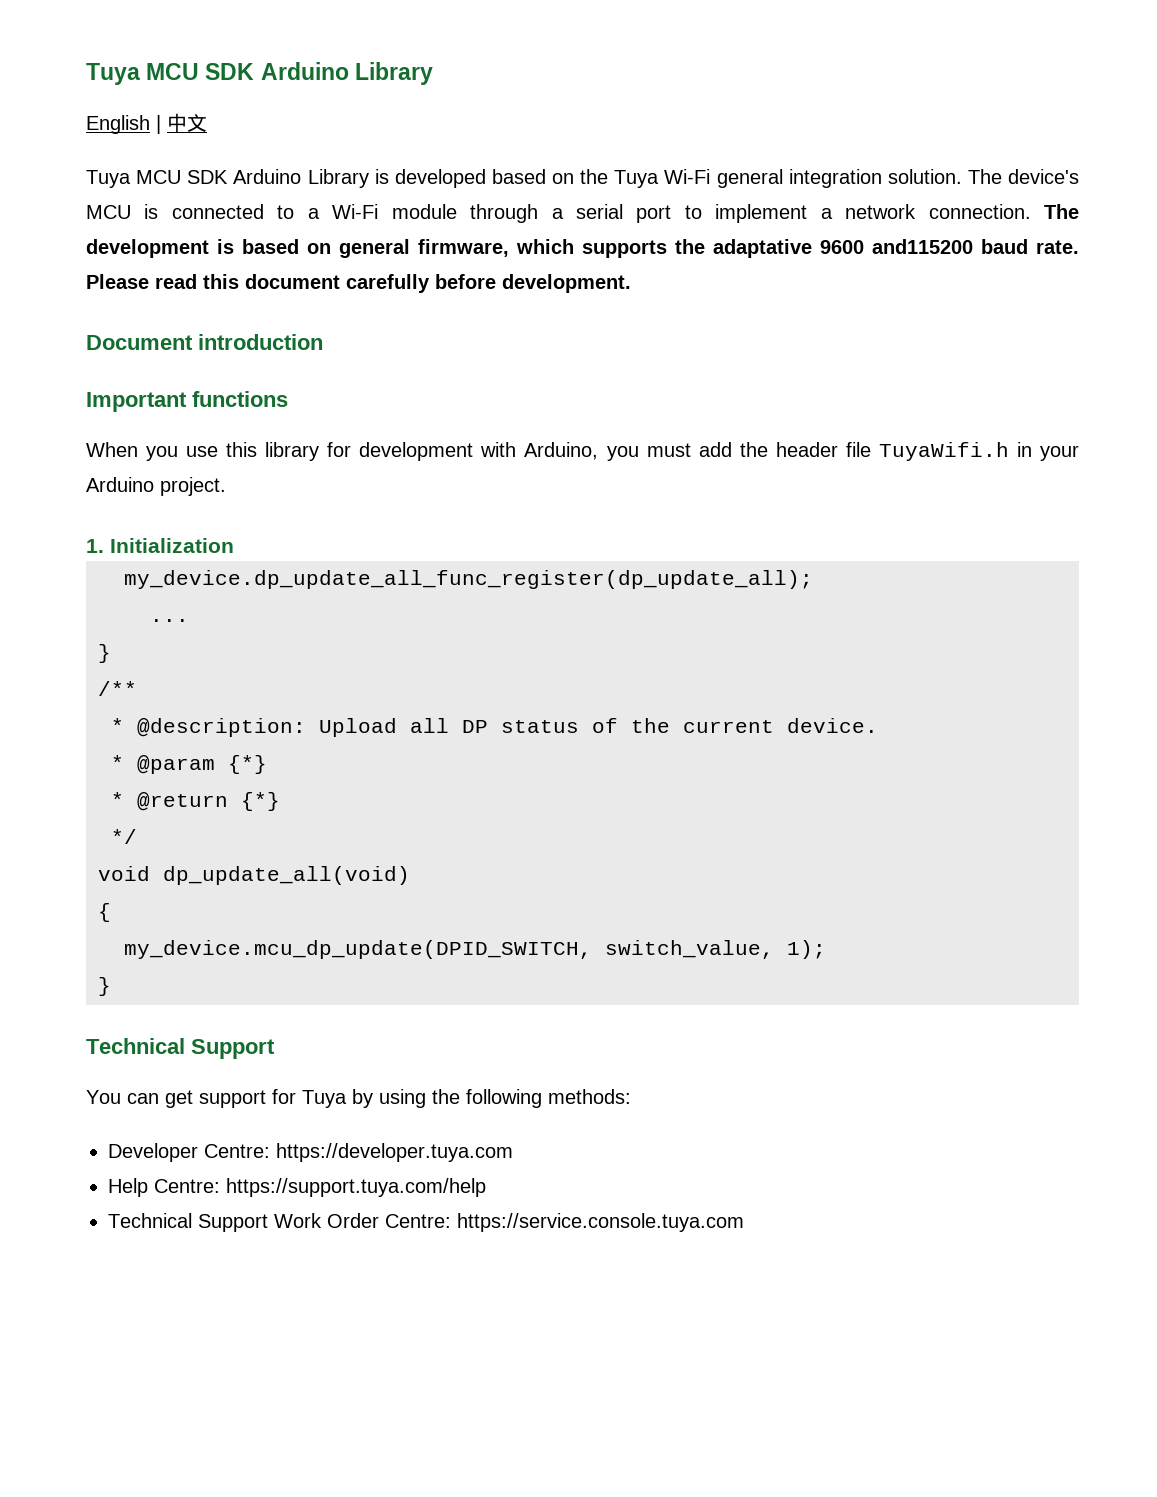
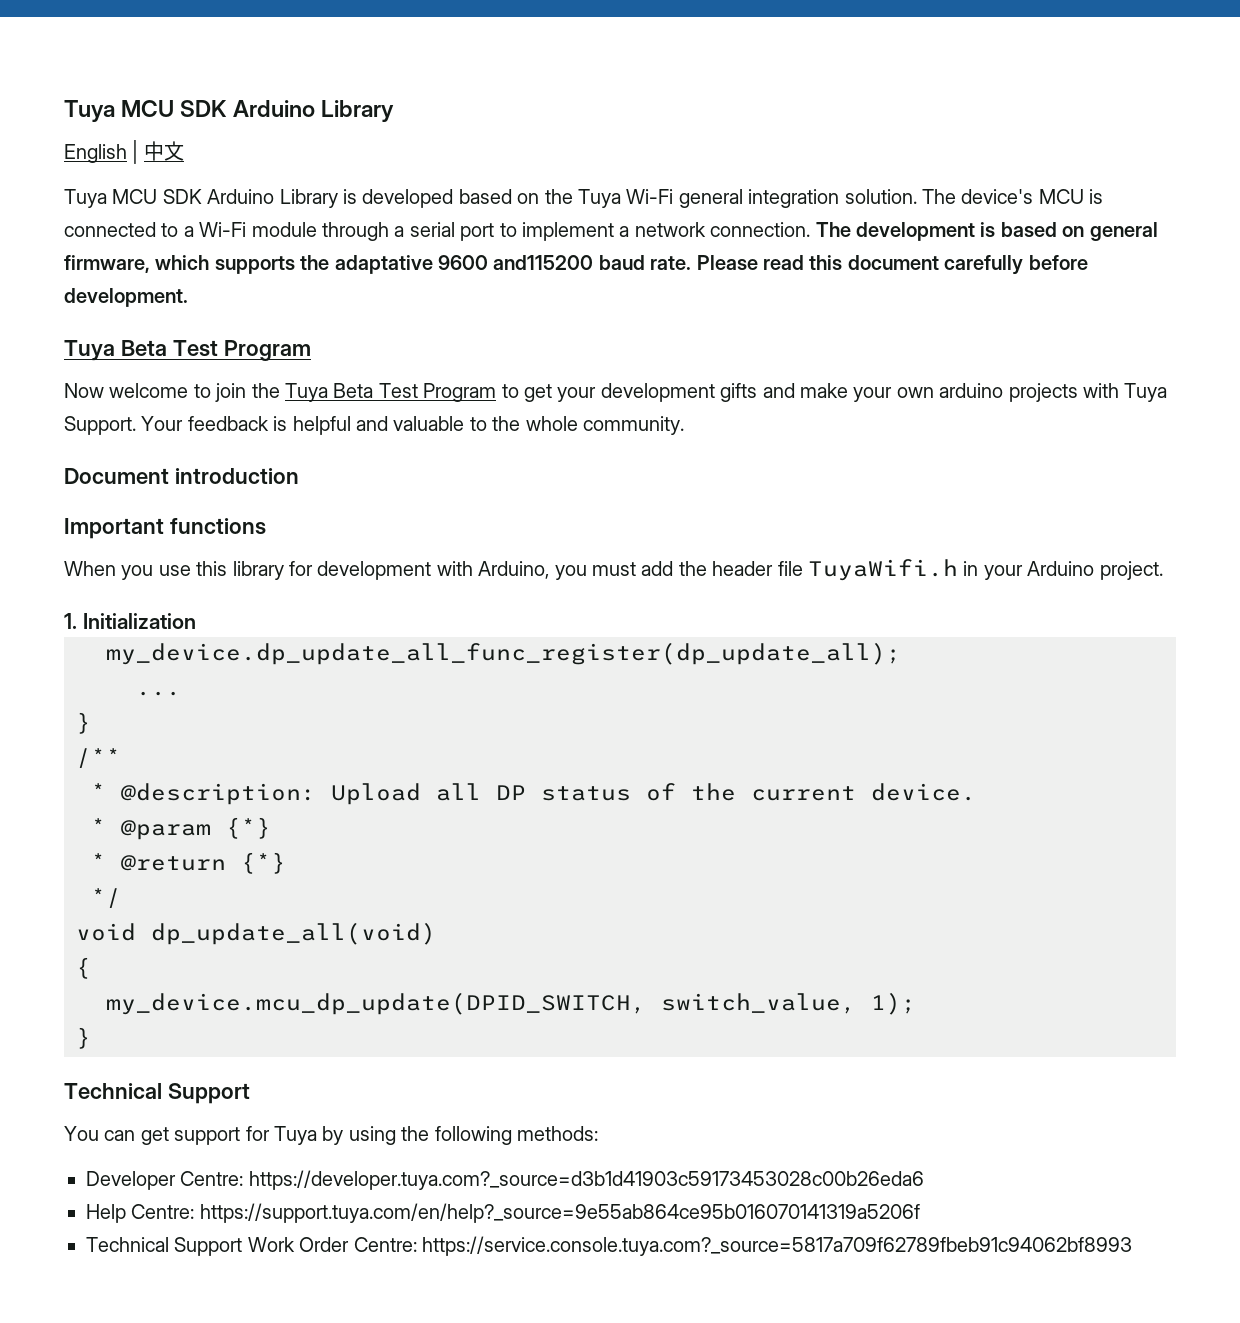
(631, 283) none -> [64,340,311,361] [64,383,1168,402] [64,416,684,435] // Tuya Beta Test Program // Now welcome to join the Tuya Beta Test Program to get your development gifts and make your own arduino projects with Tuya Support. Your feedback is helpful and valuable to the whole community.
[276,1143,513,1162] https://developer.tuya.com -> [248,1170,924,1190] https://developer.tuya.com?_source=d3b1d41903c59173453028c00b26eda6
[226,1178,486,1197] https://support.tuya.com/help -> [199,1203,920,1223] https://support.tuya.com/en/help?_source=9e55ab864ce95b016070141319a5206f
[457,1213,744,1232] https://service.console.tuya.com -> [422,1236,1132,1256] https://service.console.tuya.com?_source=5817a709f62789fbeb91c94062bf8993

